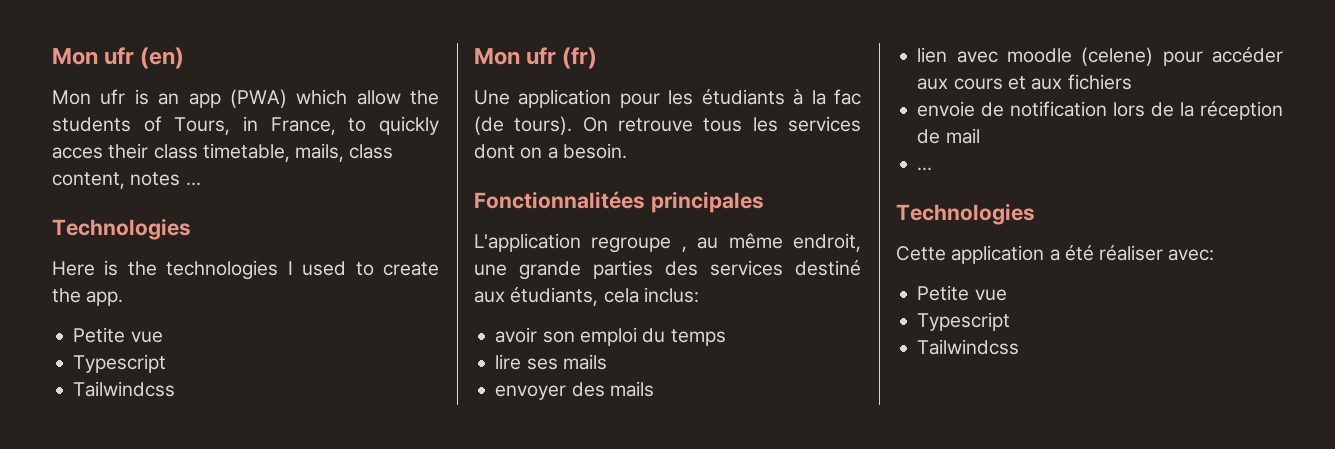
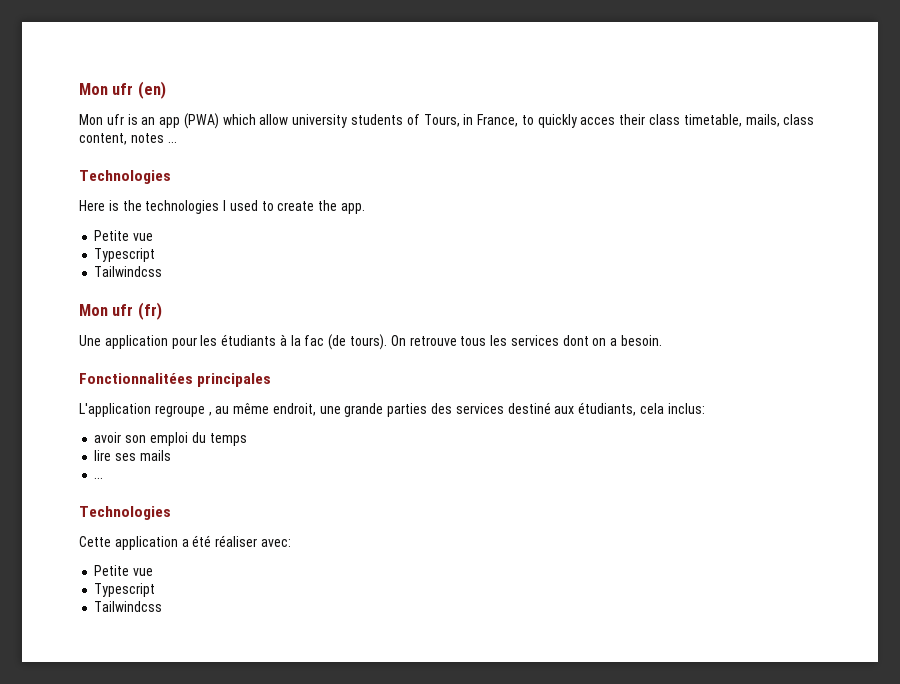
[410,90,439,105] the -> [292,114,348,128] university
[495,381,654,400] [917,47,1283,66] [917,74,1132,90] [917,101,1283,120] [917,128,980,144] // envoyer des mails // lien avec moodle (celene) pour accéder aux cours et aux fichiers // envoie de notification lors de la réception de mail -> (171, 455) none

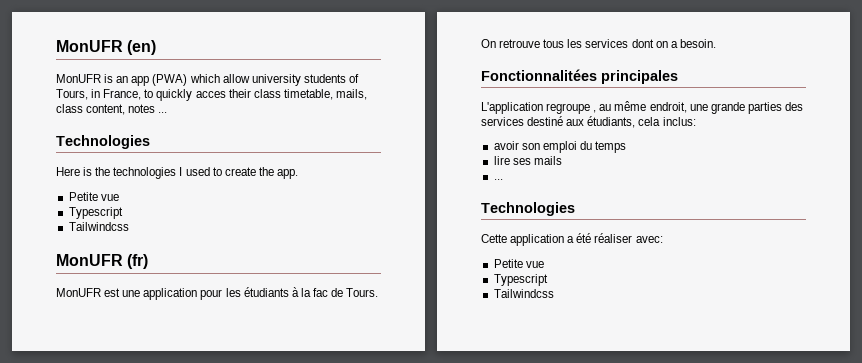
[79,83,134,95] Mon ufr -> [56,40,123,52] MonUFR
[79,114,124,125] Mon ufr -> [56,74,101,83] MonUFR
[79,304,134,316] Mon ufr -> [56,254,123,266] MonUFR
[79,335,101,346] Une -> [56,288,141,297] MonUFR est une
[328,334,388,350] (de tours). -> [331,288,379,297] de Tours.

